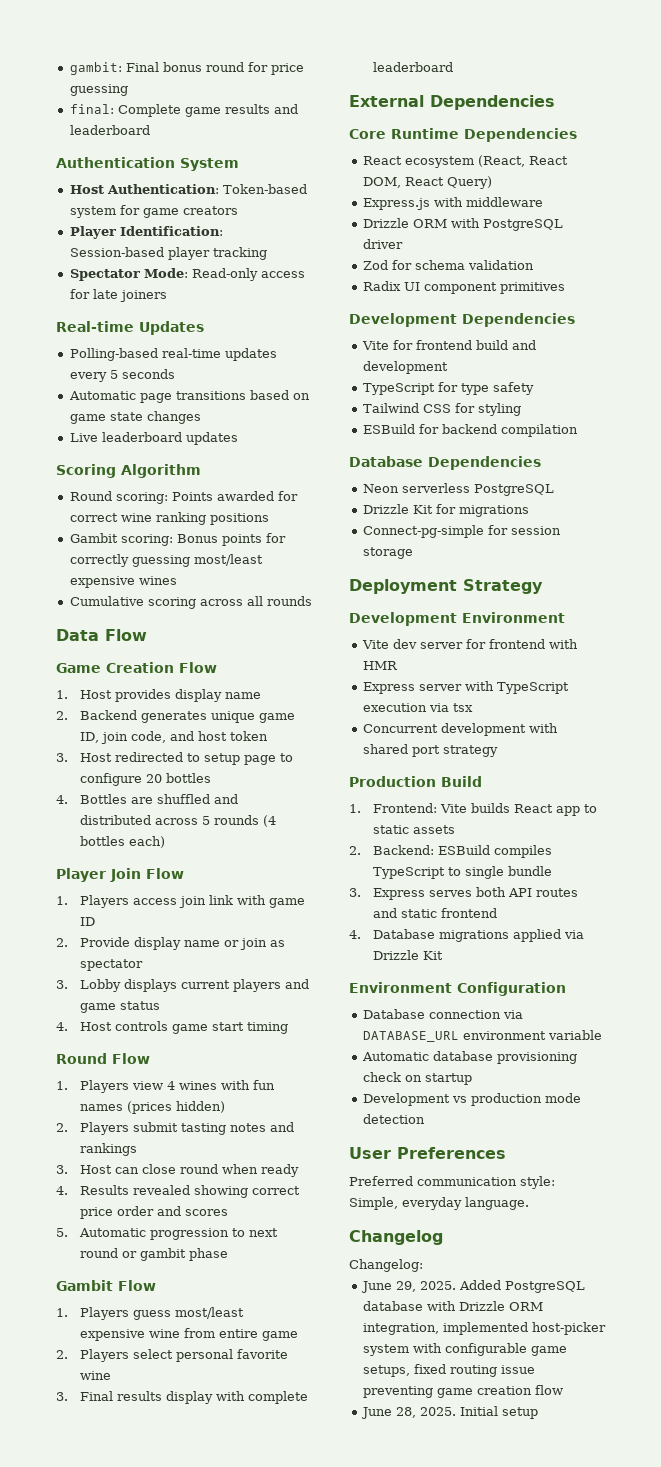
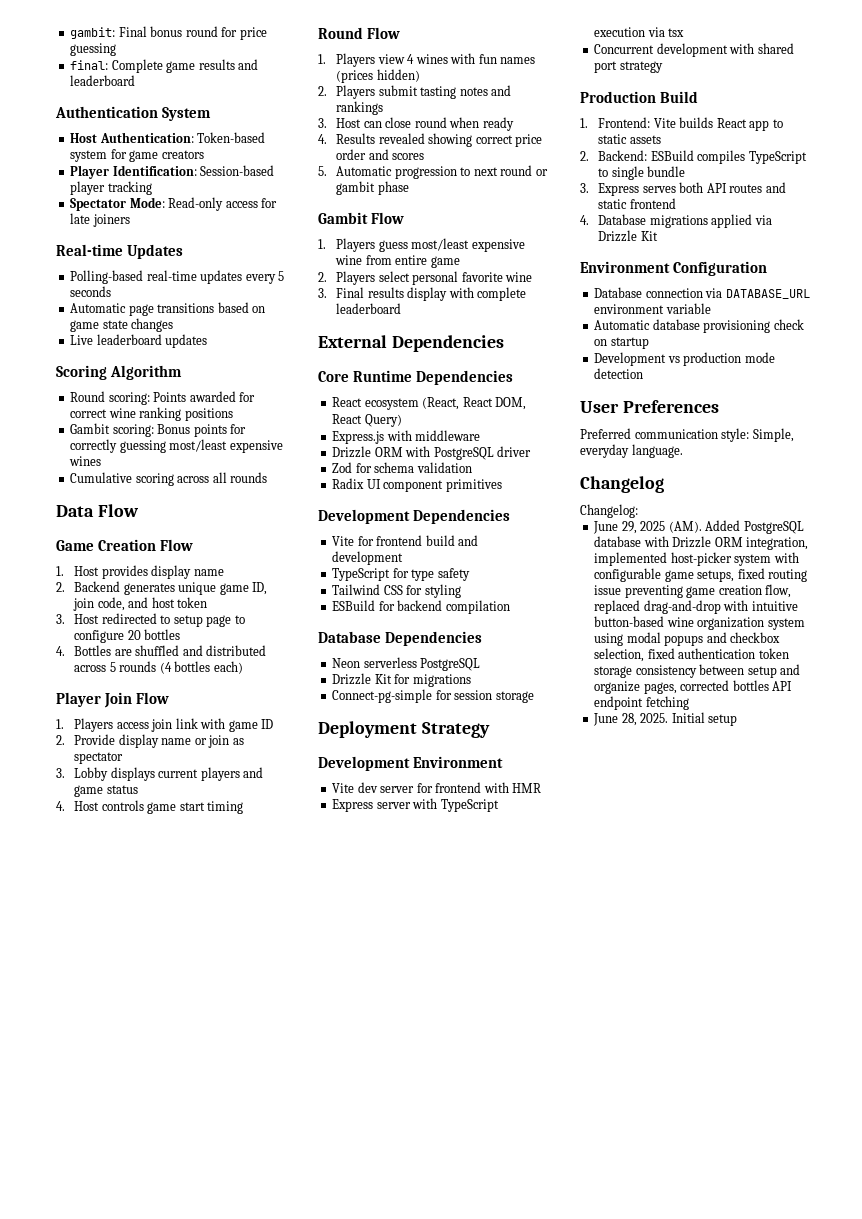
[419,1281,456,1290] 2025. -> [640,521,702,533] 2025 (AM).
[534,1385,563,1395] flow -> [765,584,792,598] [594,600,798,614] [594,616,805,630] [594,632,781,646] [594,648,789,662] [594,664,801,678] [594,680,793,694] [594,696,689,710] flow, replaced drag-and-drop with intuitive button-based wine organization system using modal popups and checkbox selection, fixed authentication token storage consistency between setup and organize pages, corrected bottles API endpoint fetching

